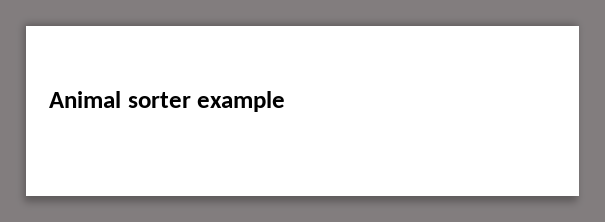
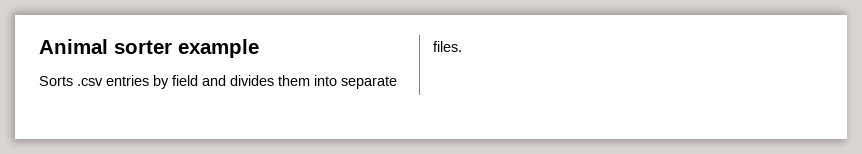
(286, 101) none -> [39,75,397,89] [433,41,462,52] // Sorts .csv entries by field and divides them into separate files.

